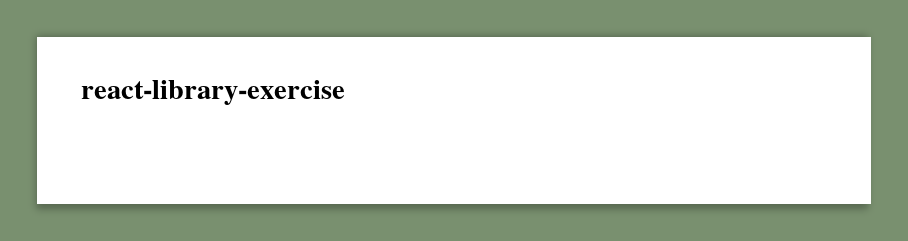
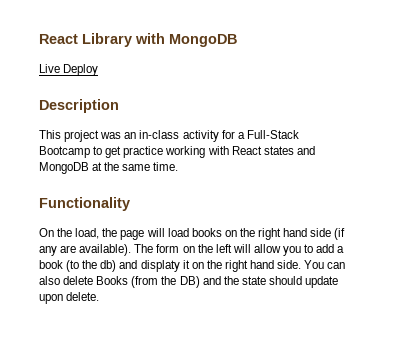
[81,80,345,105] react-library-exercise -> [39,33,237,47] [39,64,99,76] [39,99,119,113] [39,130,299,142] [39,146,315,158] [39,162,179,174] [39,197,130,211] [39,228,346,240] [39,244,345,256] [39,260,346,272] [39,276,339,288] [39,292,100,304] React Library with MongoDB // Live Deploy // Description // This project was an in-class activity for a Full-Stack Bootcamp to get practice working with React states and MongoDB at the same time. // Functionality // On the load, the page will load books on the right hand side (if any are available). The form on the left will allow you to add a book (to the db) and displaty it on the right hand side. You can also delete Books (from the DB) and the state should update upon delete.

